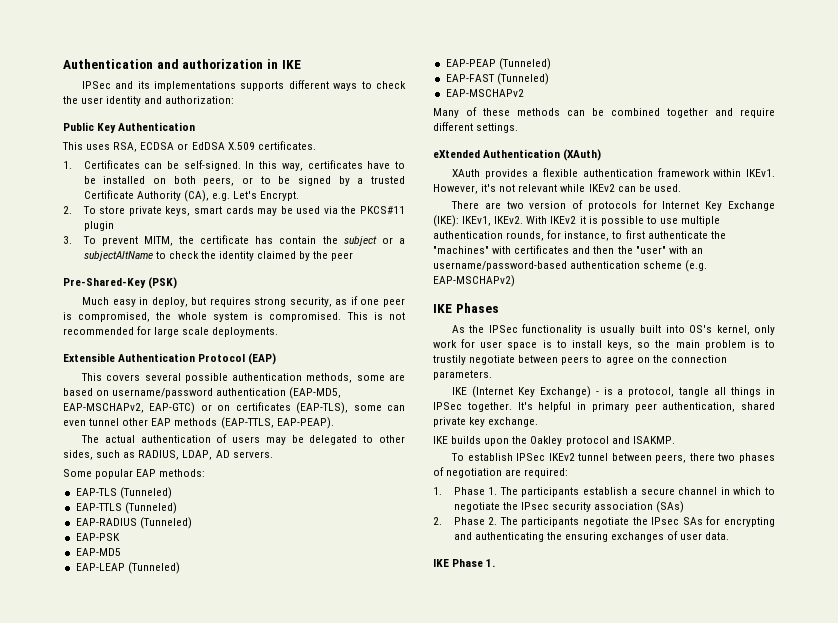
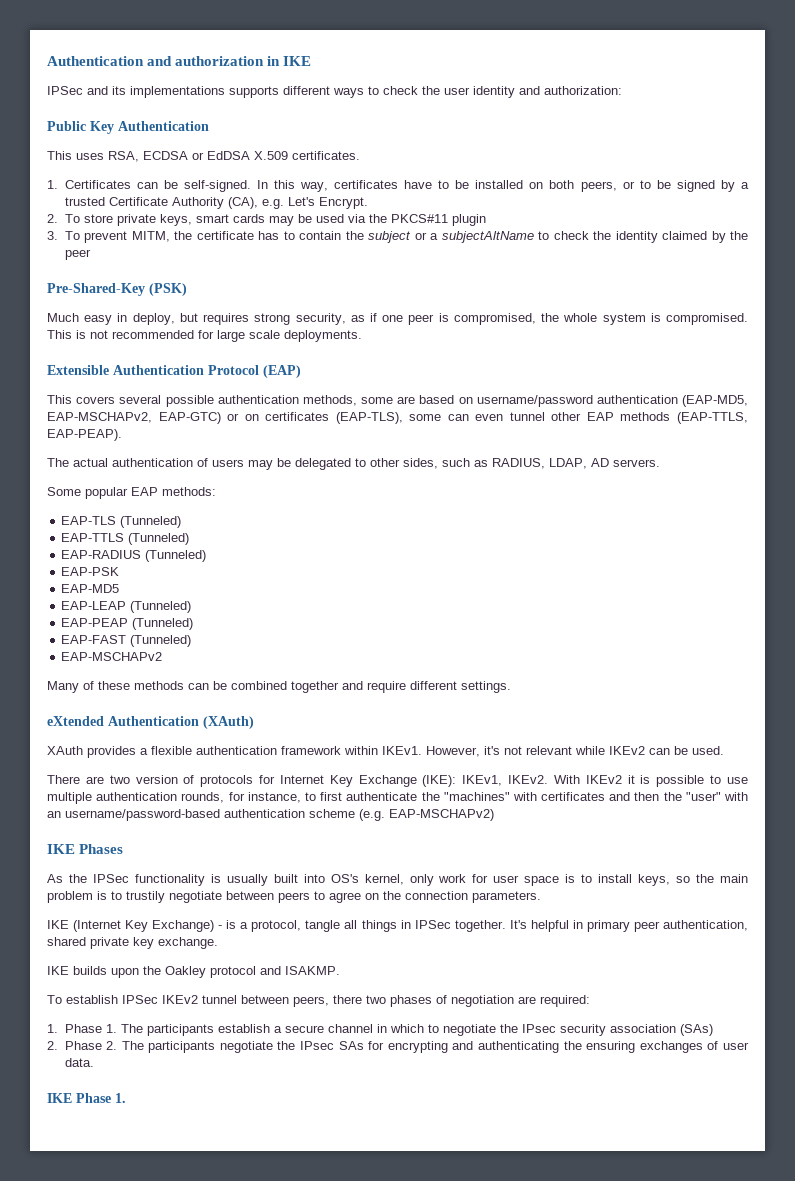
(274, 240) none -> [283,231,295,240] to

